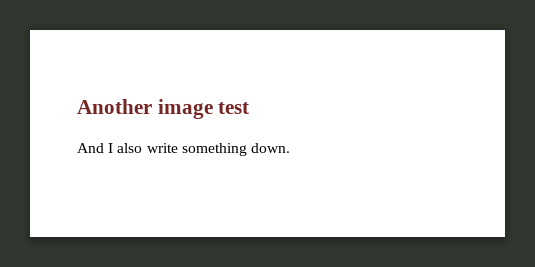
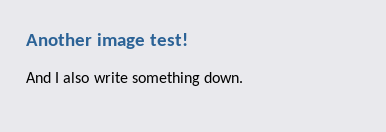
[218,102,250,114] test -> [150,33,189,46] test!

